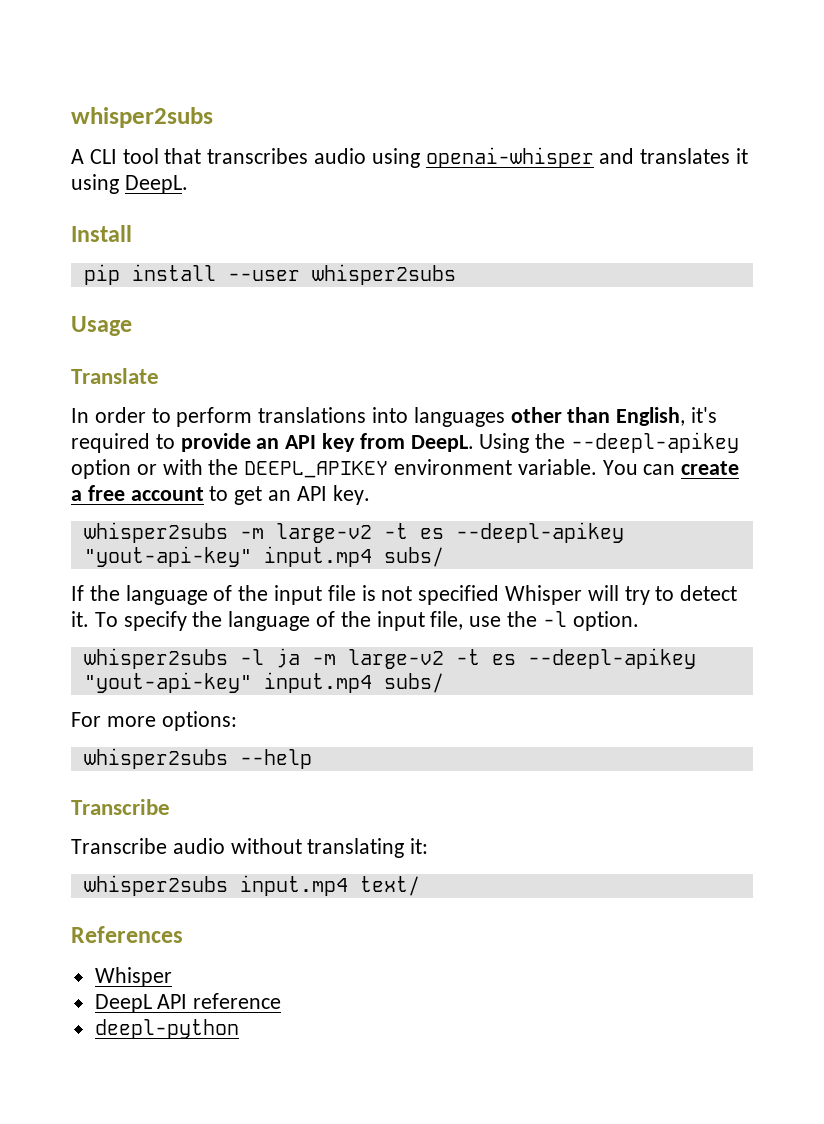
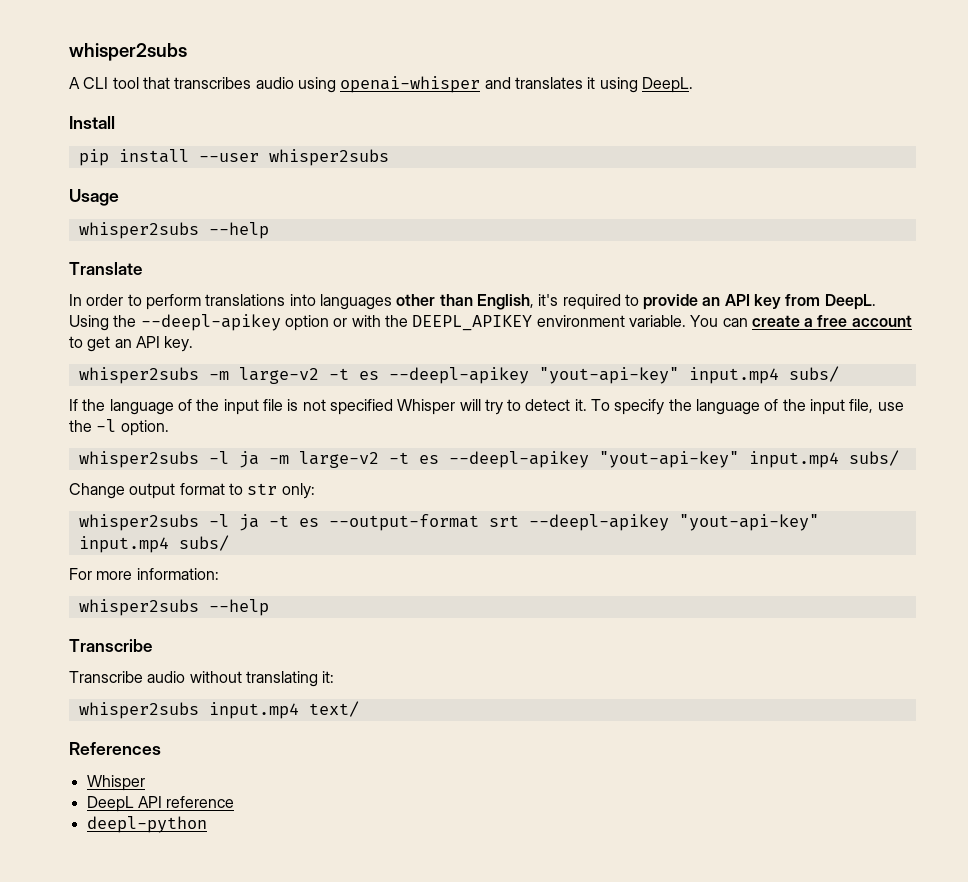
(132, 326) none -> [78,222,269,239] // whisper2subs --help
(444, 683) none -> [69,483,315,499] [78,514,819,531] [78,535,229,553] // Change output format to str only: // whisper2subs -l ja -t es --output-format srt --deepl-apikey "yout-api-key" input.mp4 subs/
[161,711,237,731] options: -> [136,568,219,580] information:

